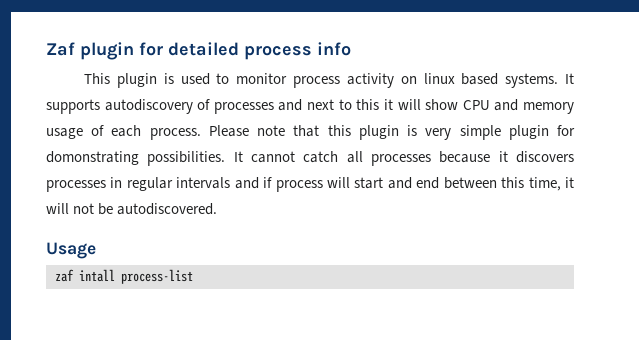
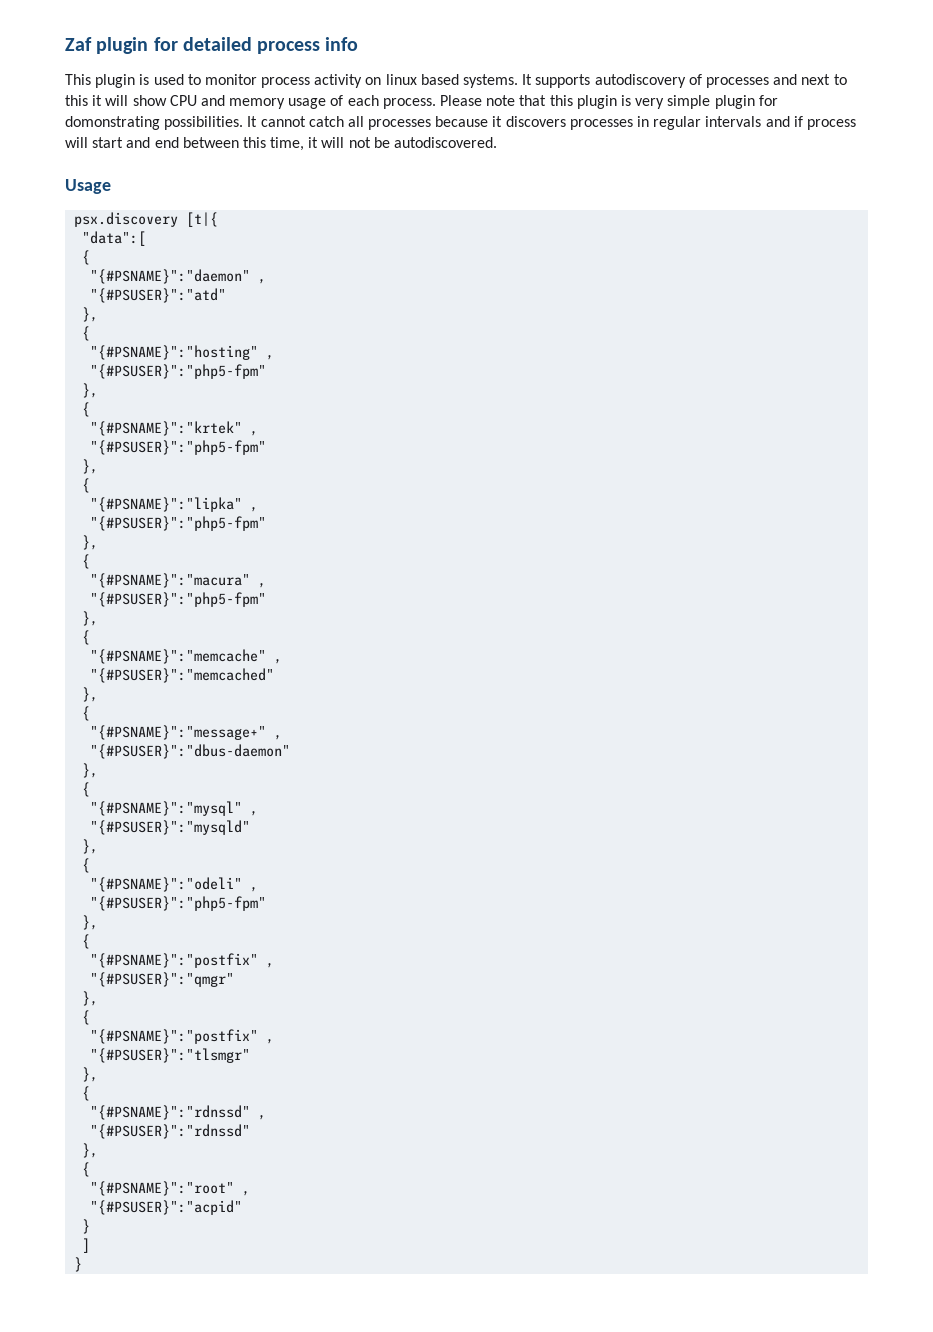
[55,269,193,284] zaf intall process-list -> [74,212,219,227] [82,231,147,246] [82,250,91,265] [90,269,267,284] [90,288,227,303] [82,307,99,322] [82,326,91,341] [90,345,275,360] [90,364,267,379] [82,383,99,398] [82,402,91,417] [90,421,259,436] [90,440,267,455] [82,459,99,474] [82,478,91,493] [90,497,259,512] [90,516,267,531] [82,535,99,550] [82,554,91,569] [90,573,267,588] [90,592,267,607] [82,611,99,626] [82,630,91,645] [90,649,283,664] [90,668,275,683] [82,687,99,702] [82,706,91,721] [90,725,283,740] [90,744,291,759] [82,763,99,778] [82,782,91,797] [90,801,259,816] [90,820,251,835] [82,839,99,854] [82,858,91,873] [90,877,259,892] [90,896,267,911] [82,915,99,930] [82,934,91,949] [90,953,275,968] [90,972,235,987] [82,991,99,1006] [82,1010,91,1025] [90,1029,275,1044] [90,1048,251,1063] [82,1067,99,1082] [82,1086,91,1101] [90,1105,267,1120] [90,1124,251,1139] [82,1143,99,1158] [82,1162,91,1177] [90,1181,251,1196] [90,1200,243,1215] [82,1219,91,1234] [82,1238,91,1253] [74,1257,83,1272] psx.discovery [t|{ // "data":[ // { // "{#PSNAME}":"daemon" , // "{#PSUSER}":"atd" // }, // { // "{#PSNAME}":"hosting" , // "{#PSUSER}":"php5-fpm" // }, // { // "{#PSNAME}":"krtek" , // "{#PSUSER}":"php5-fpm" // }, // { // "{#PSNAME}":"lipka" , // "{#PSUSER}":"php5-fpm" // }, // { // "{#PSNAME}":"macura" , // "{#PSUSER}":"php5-fpm" // }, // { // "{#PSNAME}":"memcache" , // "{#PSUSER}":"memcached" // }, // { // "{#PSNAME}":"message+" , // "{#PSUSER}":"dbus-daemon" // }, // { // "{#PSNAME}":"mysql" , // "{#PSUSER}":"mysqld" // }, // { // "{#PSNAME}":"odeli" , // "{#PSUSER}":"php5-fpm" // }, // { // "{#PSNAME}":"postfix" , // "{#PSUSER}":"qmgr" // }, // { // "{#PSNAME}":"postfix" , // "{#PSUSER}":"tlsmgr" // }, // { // "{#PSNAME}":"rdnssd" , // "{#PSUSER}":"rdnssd" // }, // { // "{#PSNAME}":"root" , // "{#PSUSER}":"acpid" // } // ] // }

